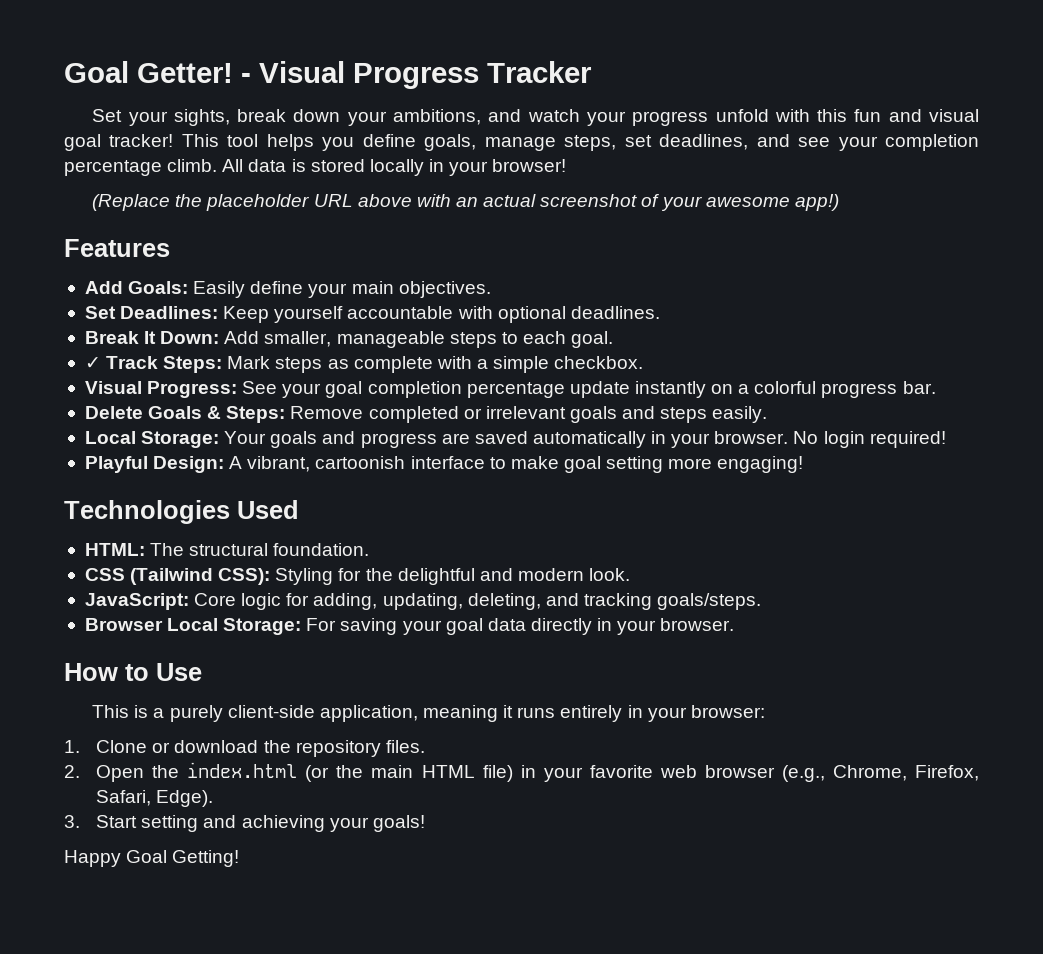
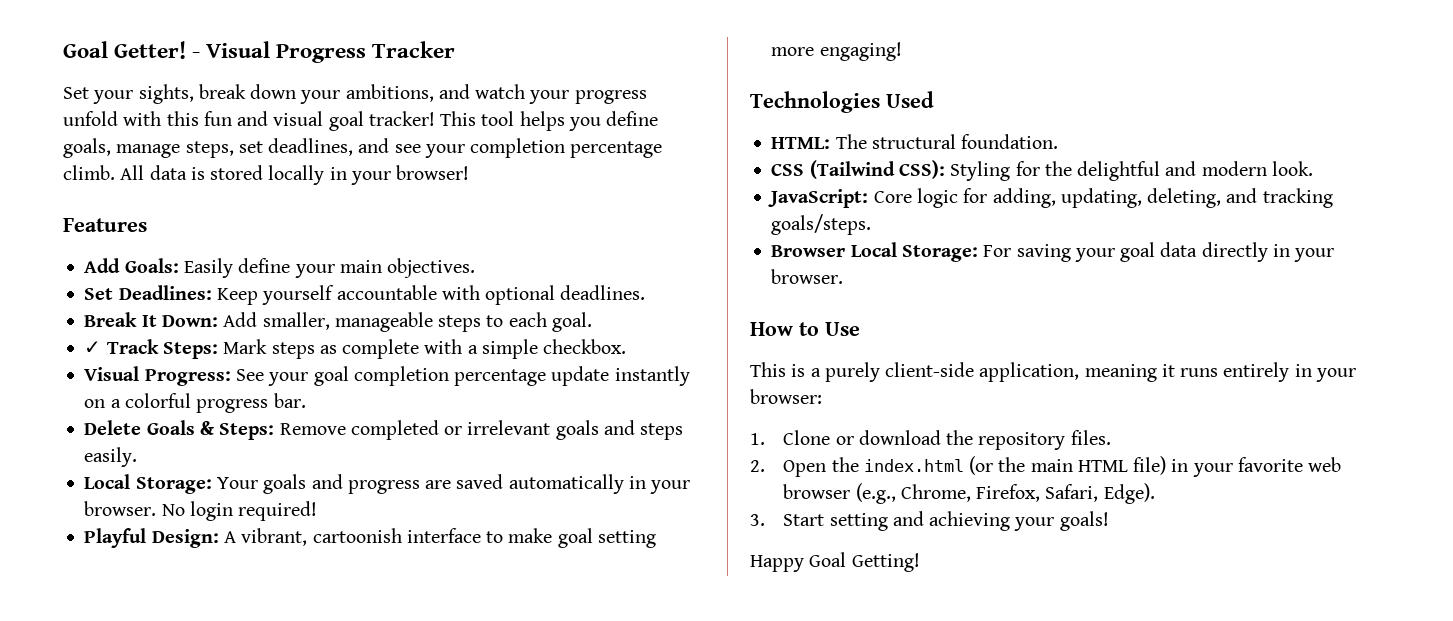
[92,194,839,211] // (Replace the placeholder URL above with an actual screenshot of your awesome app!) -> (470, 172) none

